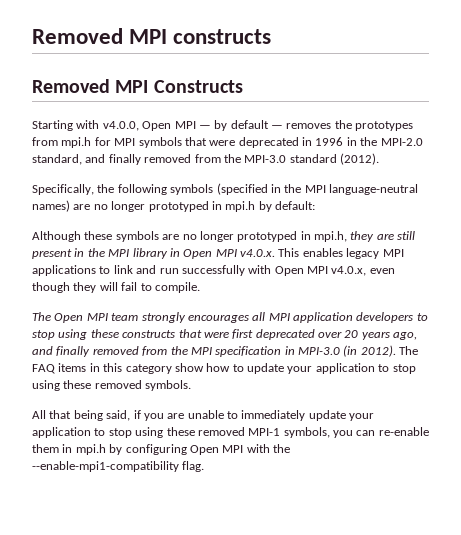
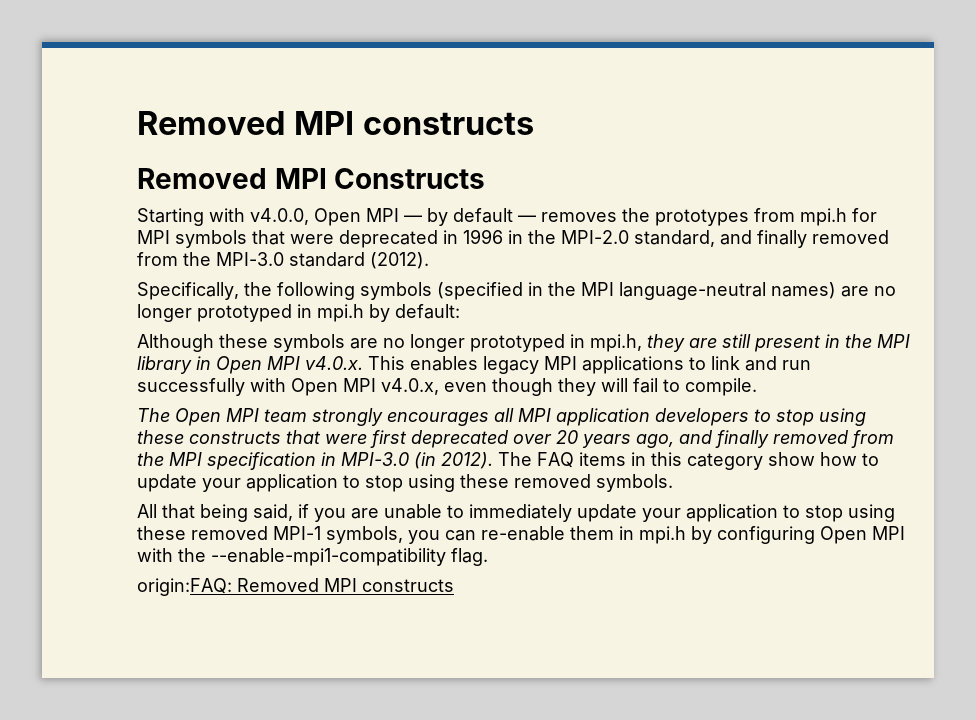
(205, 466) none -> [137,578,454,596] // origin:FAQ: Removed MPI constructs

